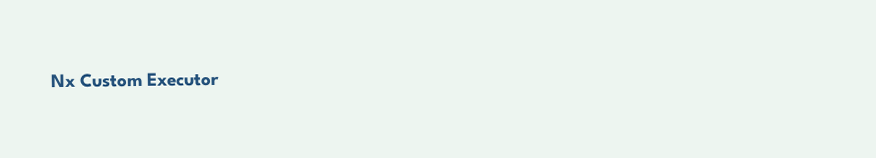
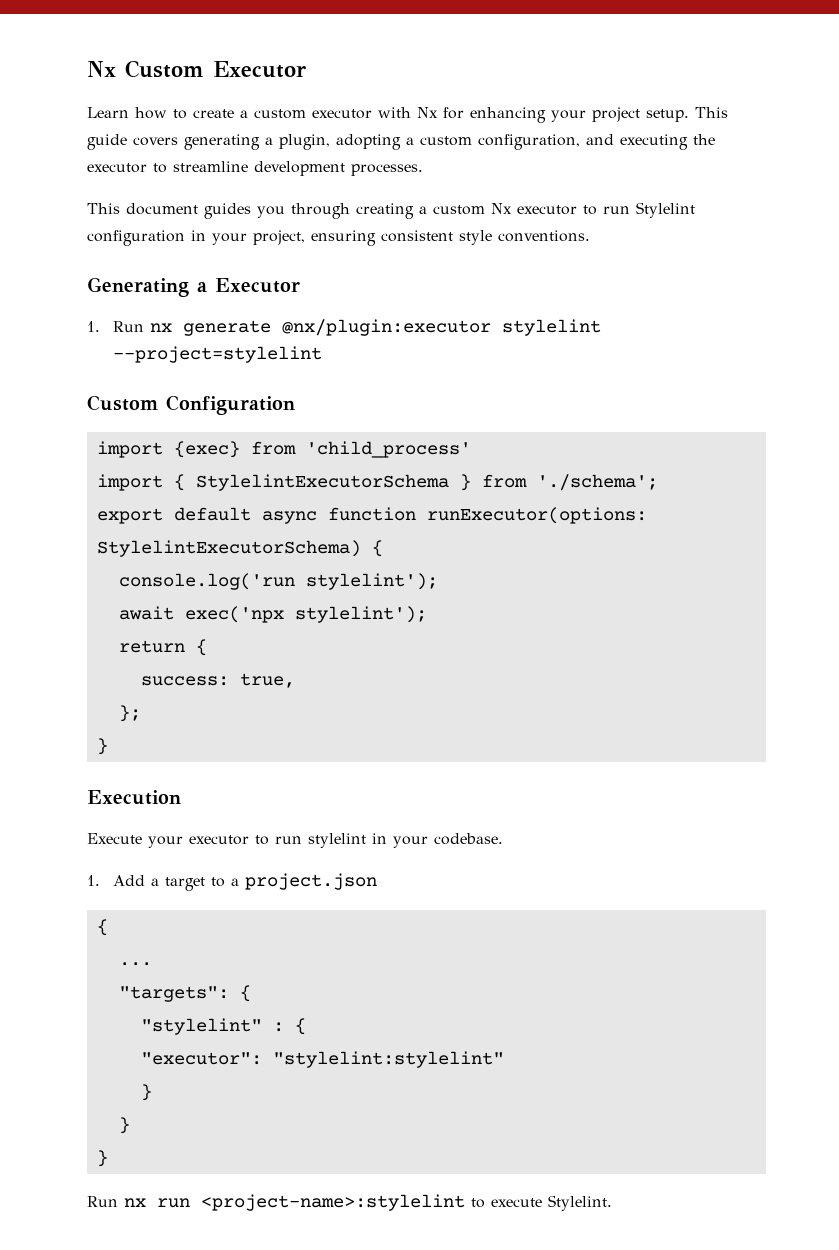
(221, 79) none -> [87,107,728,123] [87,134,715,150] [87,161,423,176] [87,202,695,219] [87,230,590,246] [87,277,300,297] [87,319,601,336] [112,346,322,363] [87,395,295,415] [96,441,471,458] [96,474,658,491] [96,507,647,524] [96,540,383,557] [118,573,438,590] [118,606,427,623] [118,639,207,656] [140,673,295,688] [118,705,141,722] [96,738,108,755] [87,790,181,805] [87,833,503,848] [87,873,377,891] [96,919,108,936] [118,962,152,966] [118,985,251,1002] [140,1018,306,1035] [140,1051,504,1068] [140,1084,152,1101] [118,1117,130,1134] [96,1150,108,1167] [87,1194,612,1211] // Learn how to create a custom executor with Nx for enhancing your project setup. This guide covers generating a plugin, adopting a custom configuration, and executing the executor to streamline development processes. // This document guides you through creating a custom Nx executor to run Stylelint configuration in your project, ensuring consistent style conventions. // Generating a Executor // 1. Run nx generate @nx/plugin:executor stylelint --project=stylelint // Custom Configuration // import {exec} from 'child_process' // import { StylelintExecutorSchema } from './schema'; // export default async function runExecutor(options: StylelintExecutorSchema) { // console.log('run stylelint'); // await exec('npx stylelint'); // return { // success: true, // }; // } // Execution // Execute your executor to run stylelint in your codebase. // 1. Add a target to a project.json // { // ... // "targets": { // "stylelint" : { // "executor": "stylelint:stylelint" // } // } // } // Run nx run <project-name>:stylelint to execute Stylelint.

